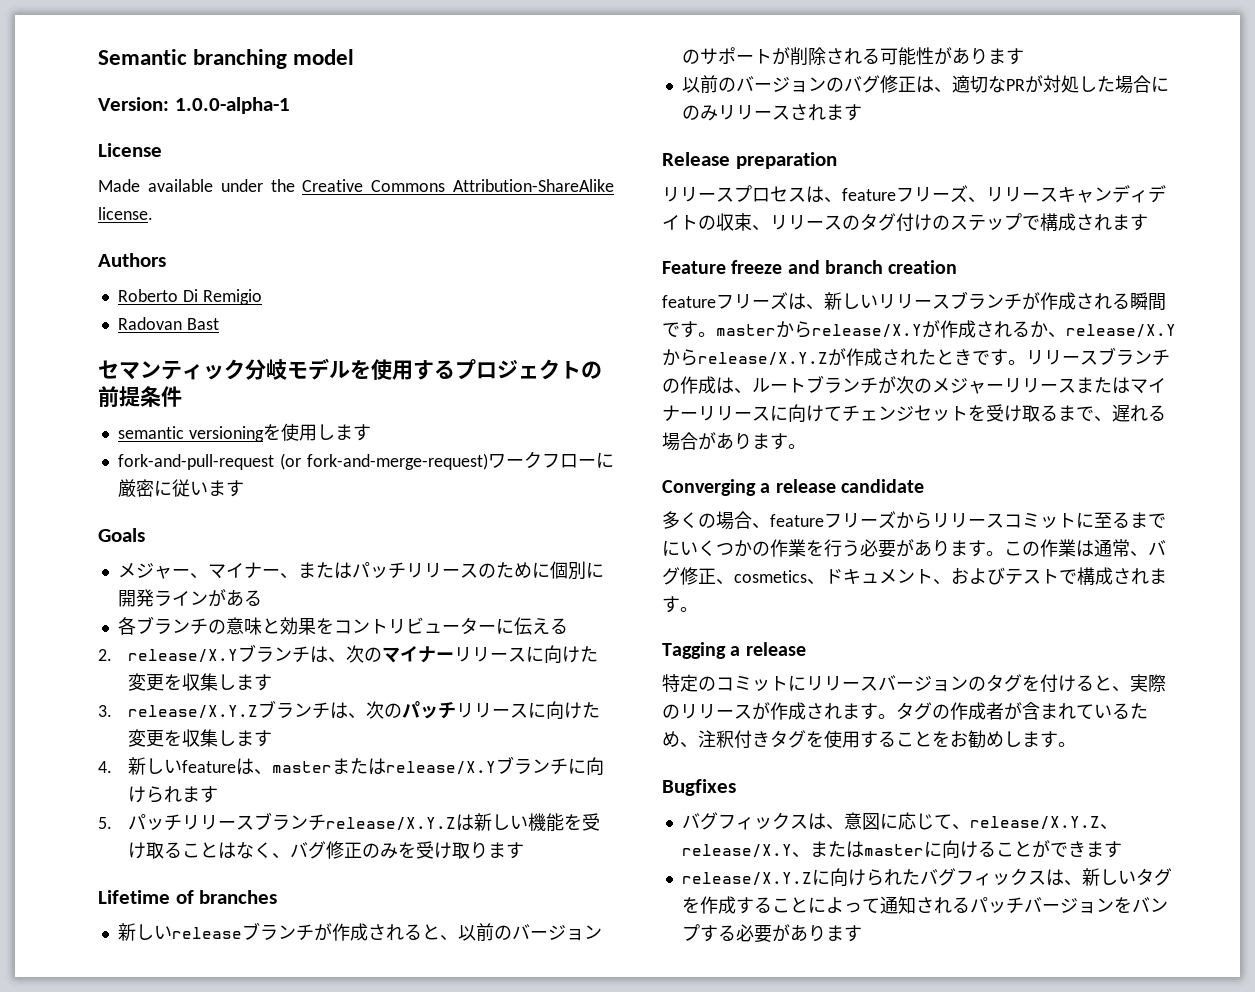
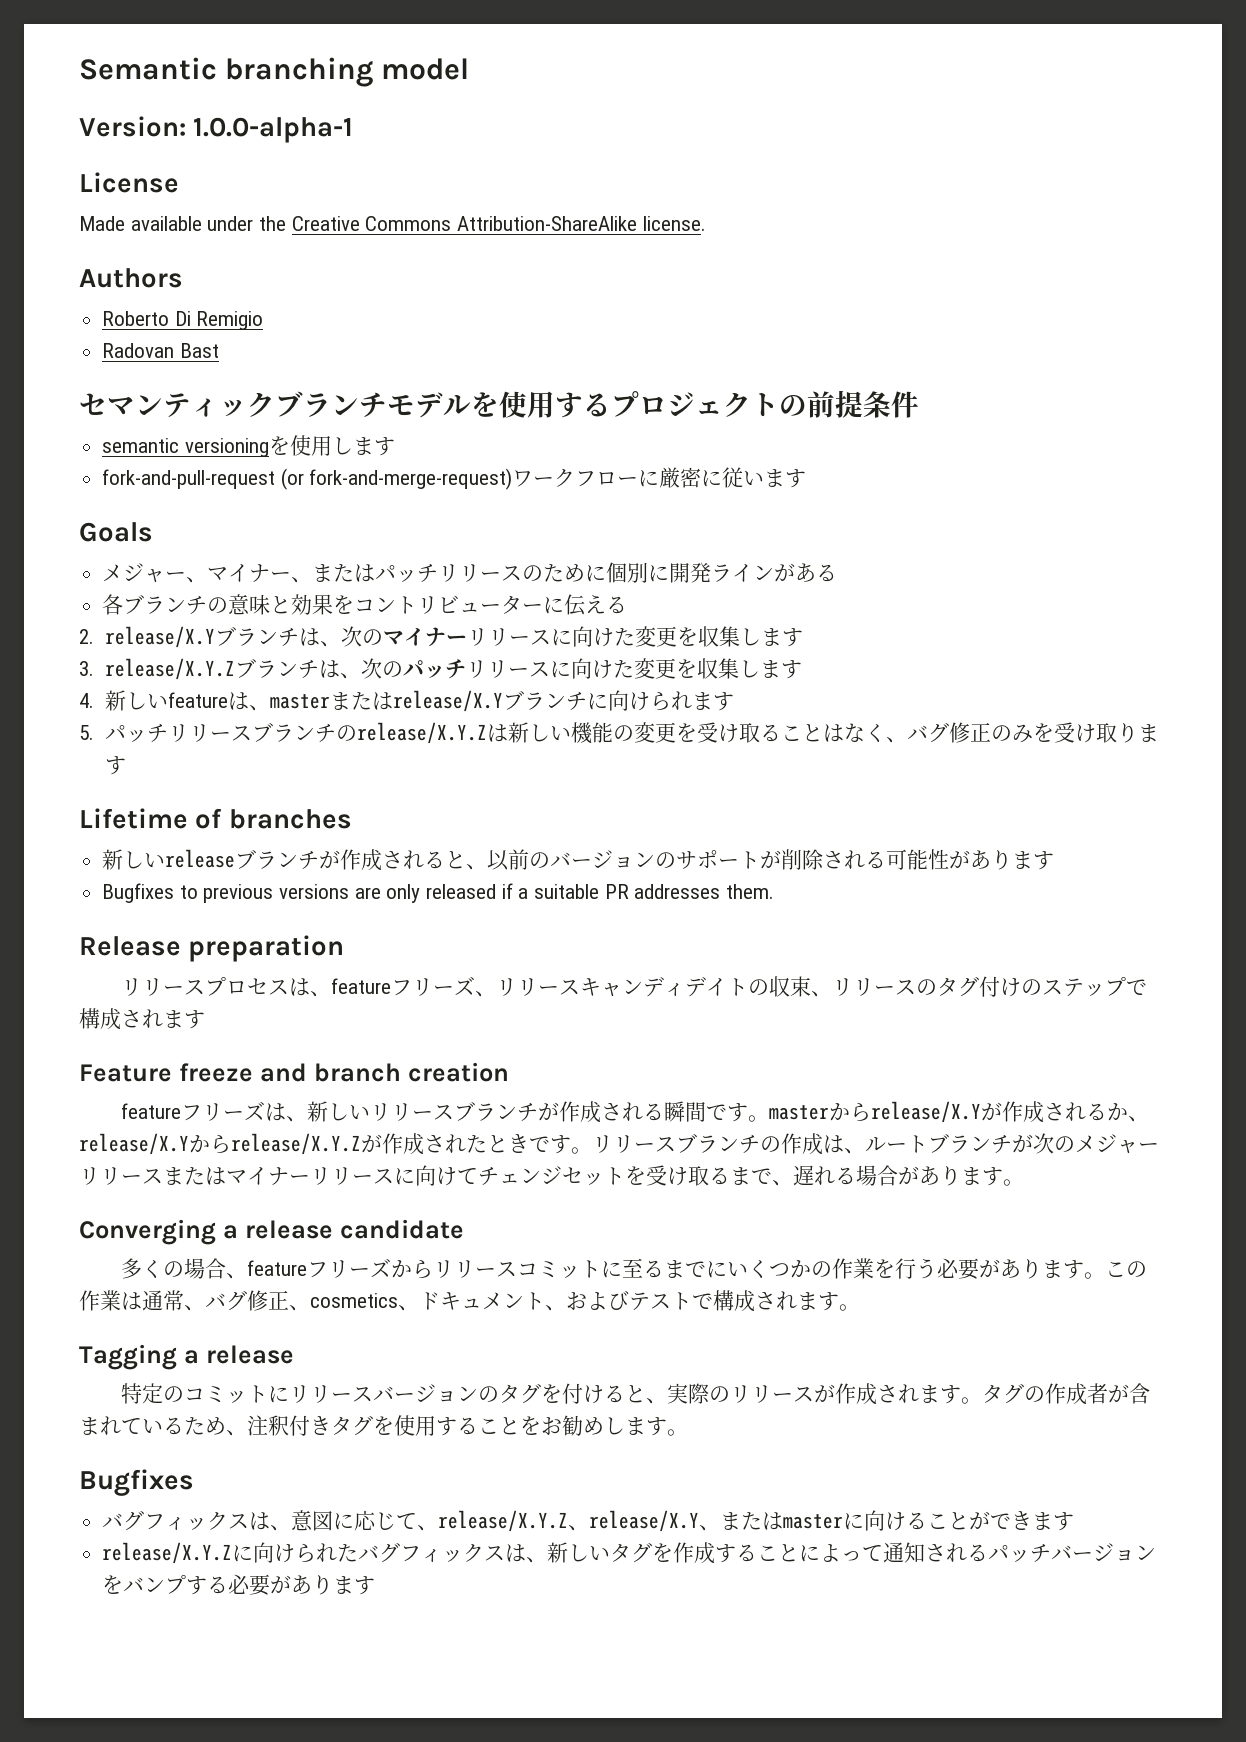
[245,359,287,380] 分岐 -> [275,391,387,417] ブランチ
(326, 822) none -> [335,725,357,741] の
(564, 822) none -> [612,722,676,743] の変更
[681,75,1169,94] [681,104,862,121] 以前のバージョンのバグ修正は、適切なPRが対処した場合にのみリリースされます -> [102,883,775,903] Bugfixes to previous versions are only released if a suitable PR addresses them.

